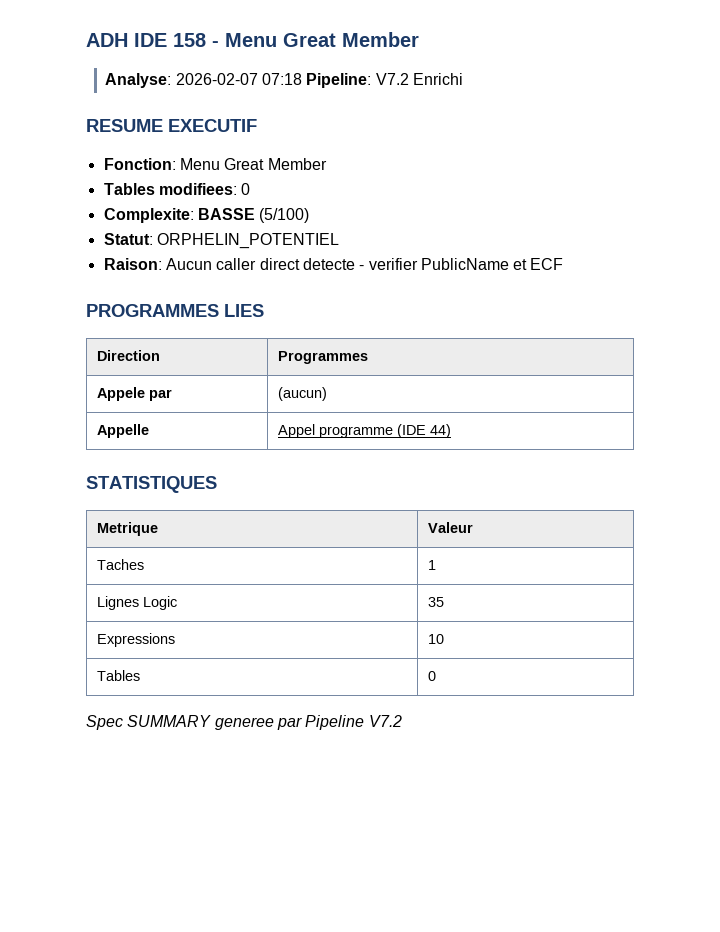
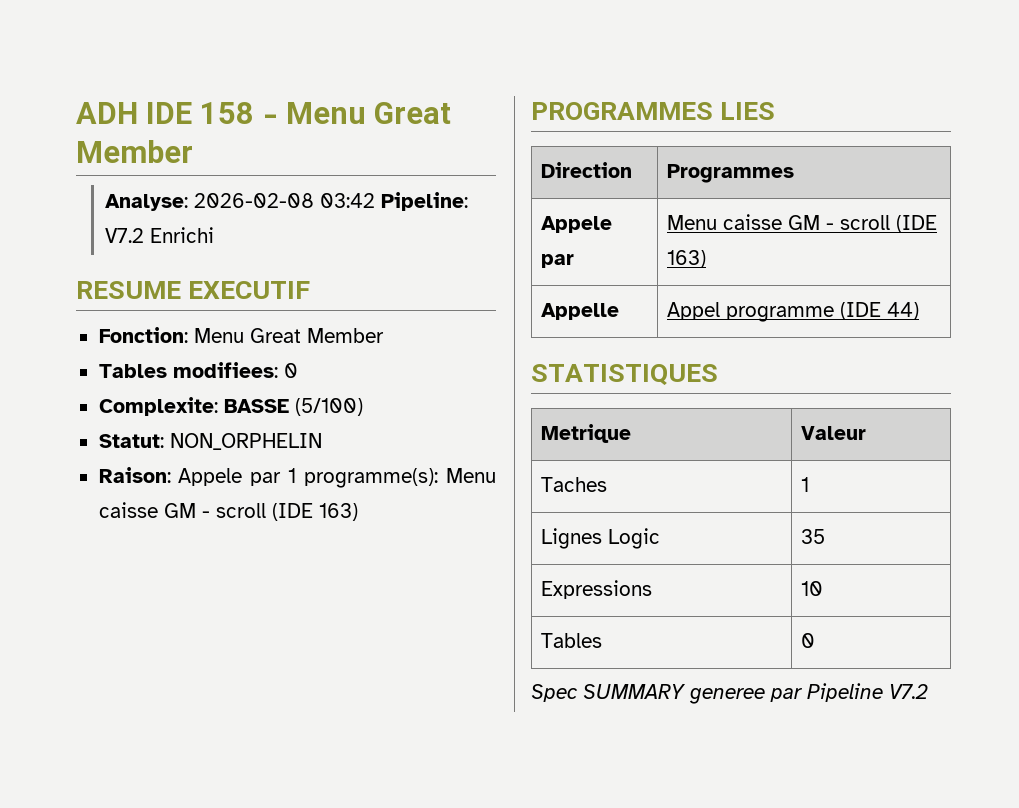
[175,73,303,85] 2026-02-07 07:18 -> [194,193,376,208] 2026-02-08 03:42
[156,233,339,249] ORPHELIN_POTENTIEL -> [169,433,322,450] NON_ORPHELIN
[165,258,564,270] Aucun caller direct detecte - verifier PublicName et ECF -> [178,468,496,488] [98,502,358,521] Appele par 1 programme(s): Menu caisse GM - scroll (IDE 163)
[277,387,327,401] (aucun) -> [666,214,937,233] [666,250,706,268] Menu caisse GM - scroll (IDE 163)

